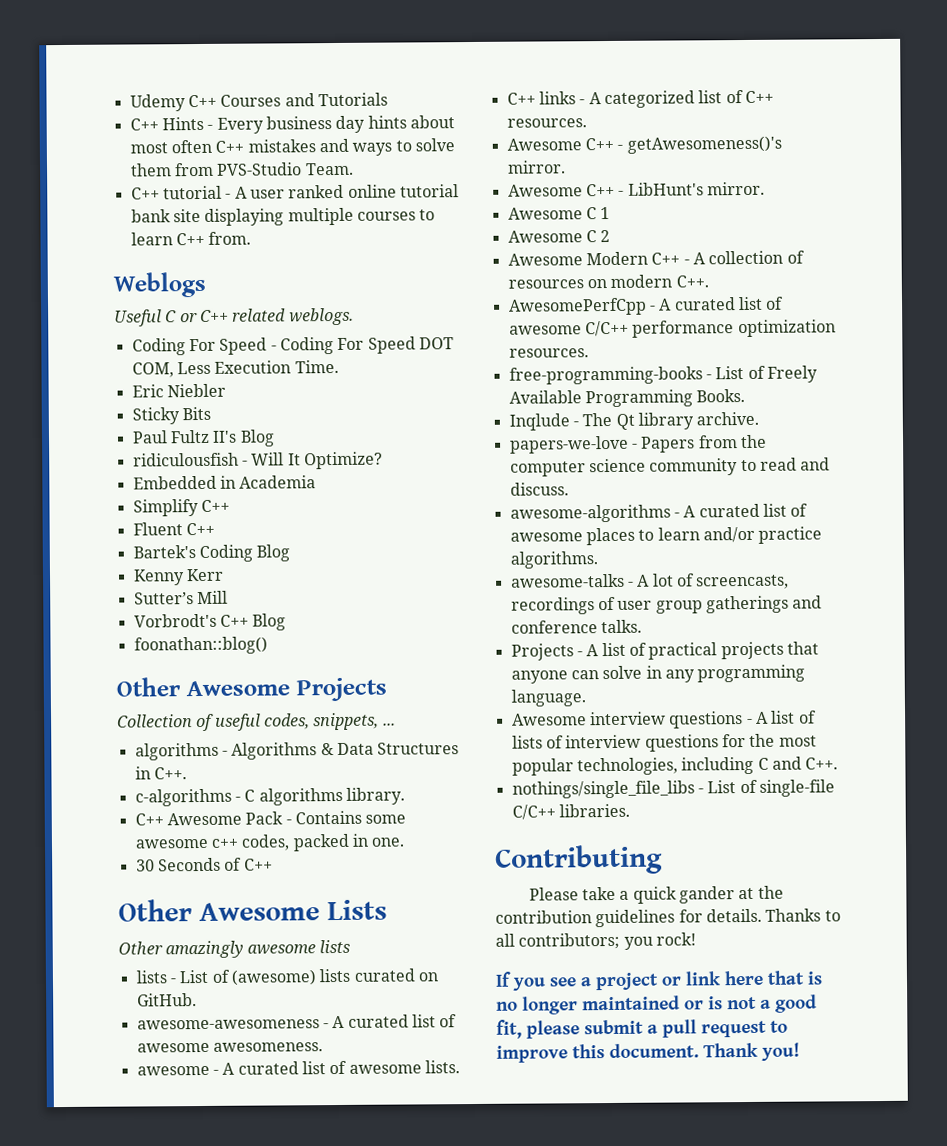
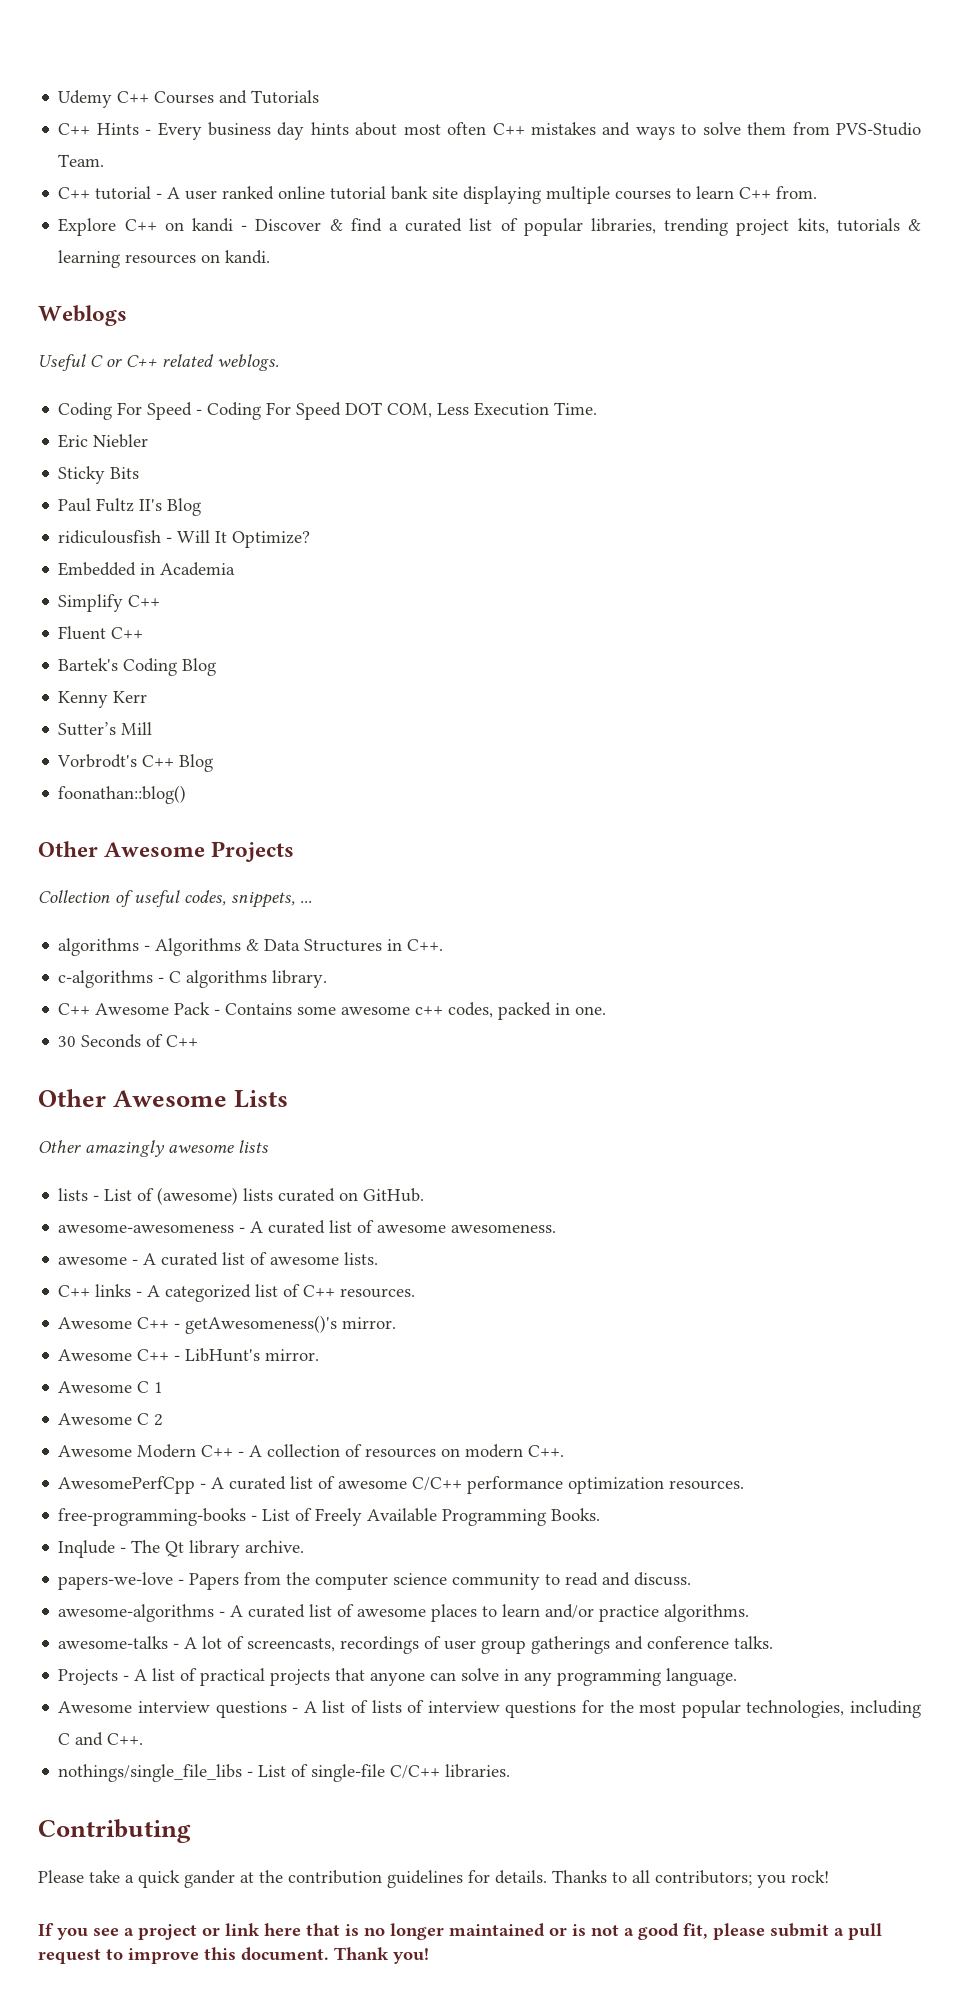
(252, 238) none -> [58,218,922,236] [58,250,271,268] // Explore C++ on kandi - Discover & find a curated list of popular libraries, trending project kits, tutorials & learning resources on kandi.

